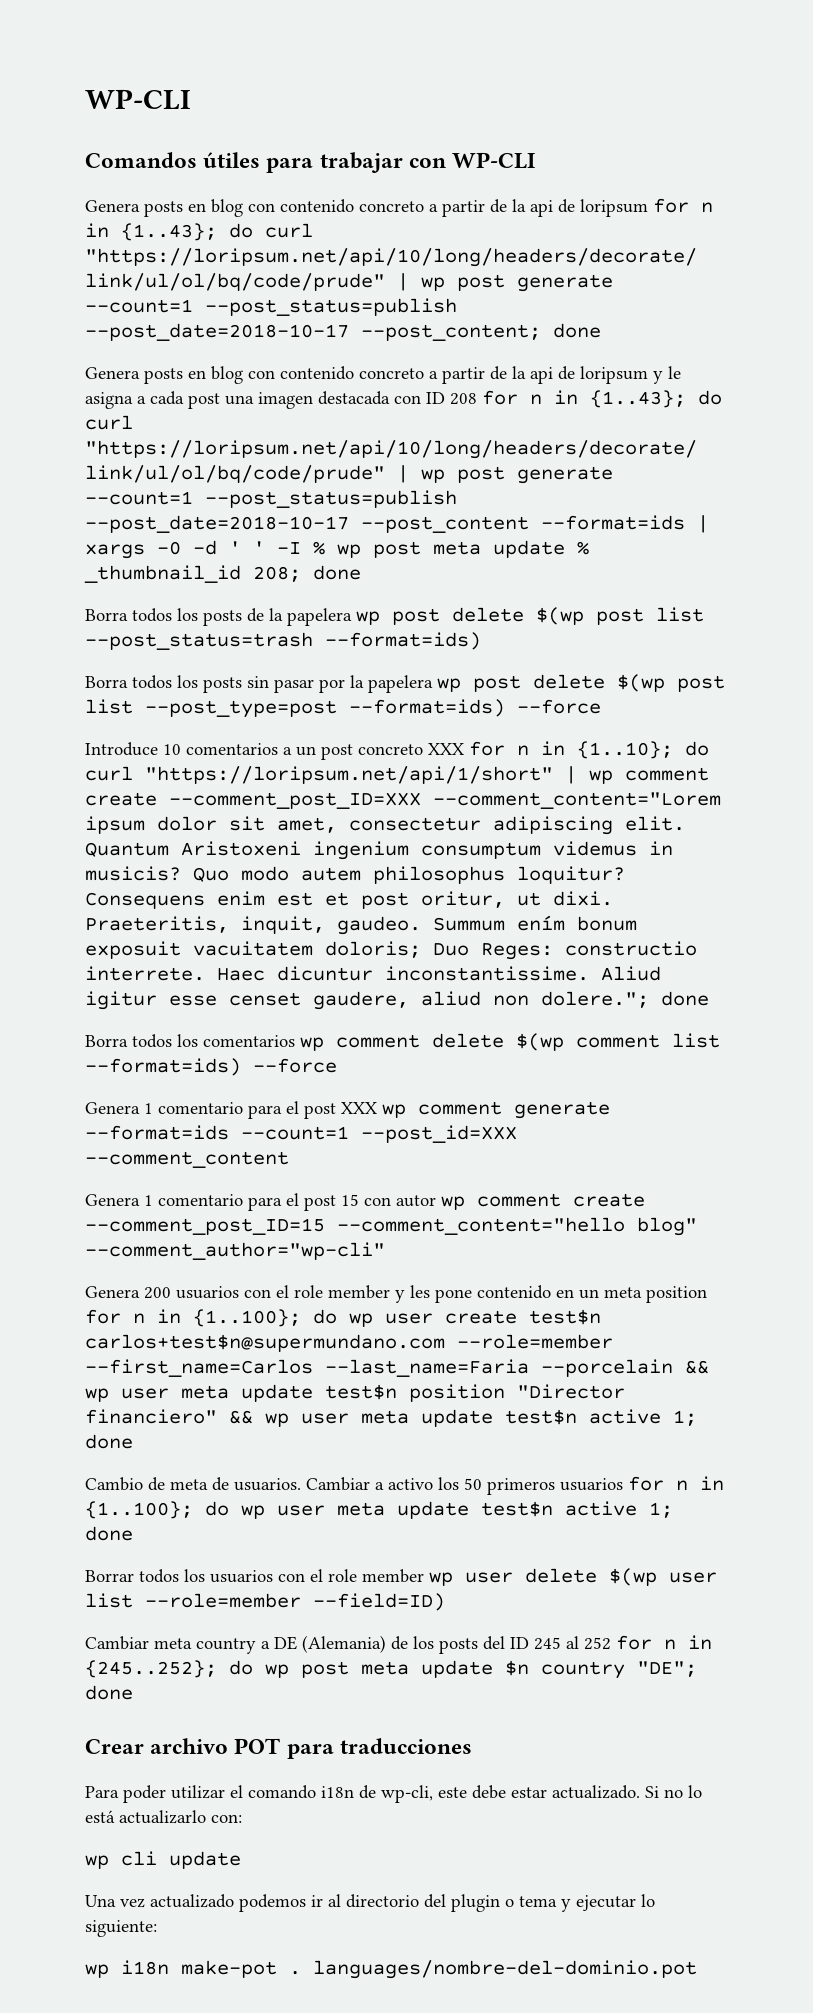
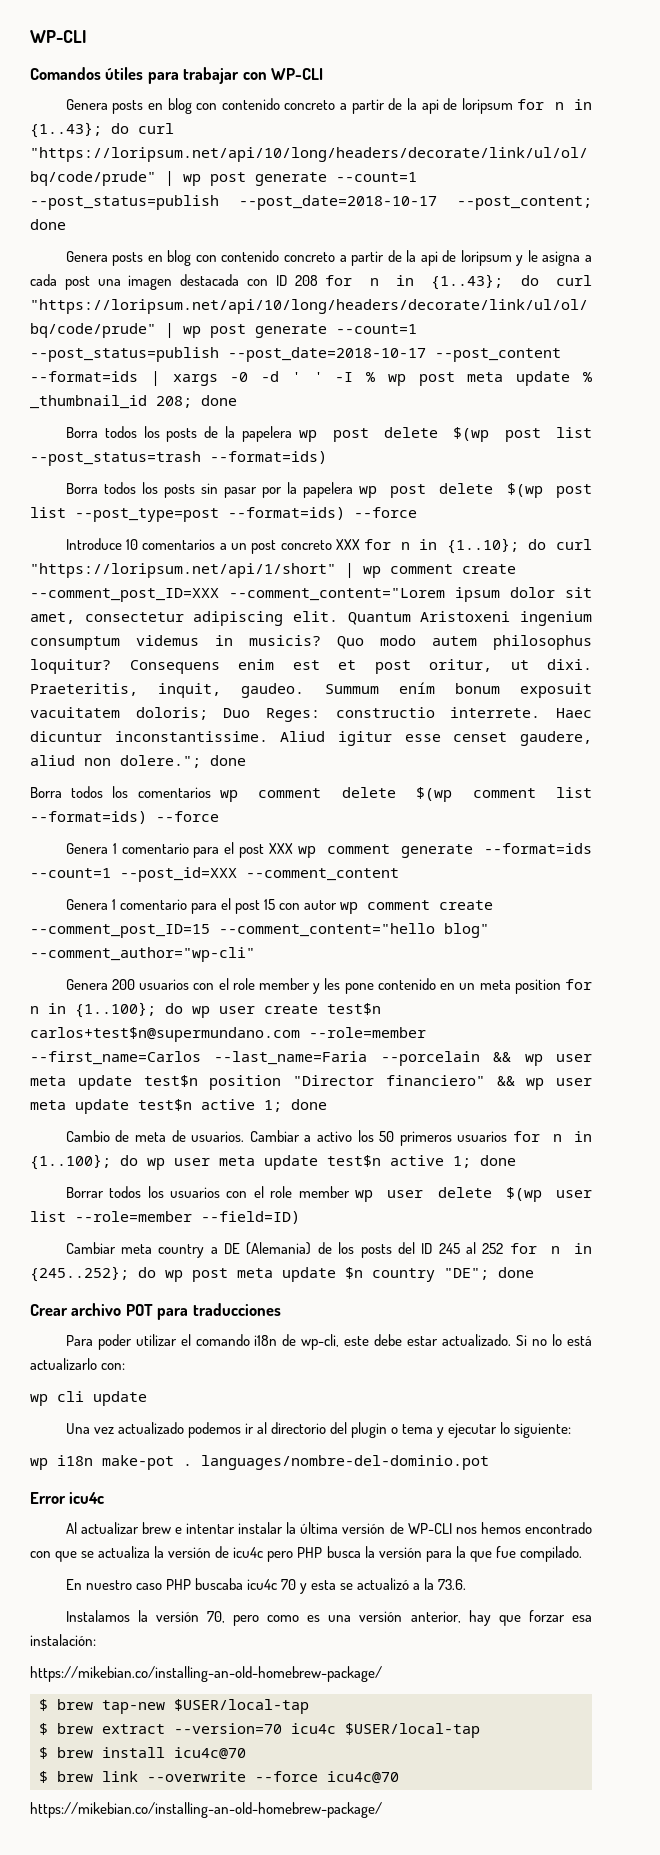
(697, 1969) none -> [30,1492,105,1504] [65,1522,592,1534] [30,1546,582,1562] [65,1578,467,1594] [65,1610,593,1626] [30,1634,96,1646] [30,1666,382,1682] [39,1699,309,1714] [39,1723,480,1738] [39,1747,246,1760] [39,1771,399,1784] [30,1802,382,1818] // Error icu4c // Al actualizar brew e intentar instalar la última versión de WP-CLI nos hemos encontrado con que se actualiza la versión de icu4c pero PHP busca la versión para la que fue compilado. // En nuestro caso PHP buscaba icu4c 70 y esta se actualizó a la 73.6. // Instalamos la versión 70, pero como es una versión anterior, hay que forzar esa instalación: // https://mikebian.co/installing-an-old-homebrew-package/ // $ brew tap-new $USER/local-tap // $ brew extract --version=70 icu4c $USER/local-tap // $ brew install icu4c@70 // $ brew link --overwrite --force icu4c@70 // https://mikebian.co/installing-an-old-homebrew-package/

